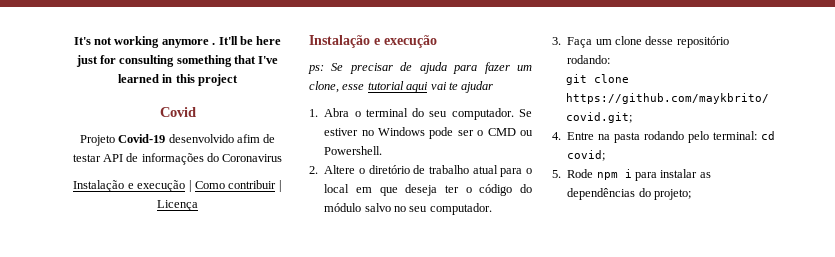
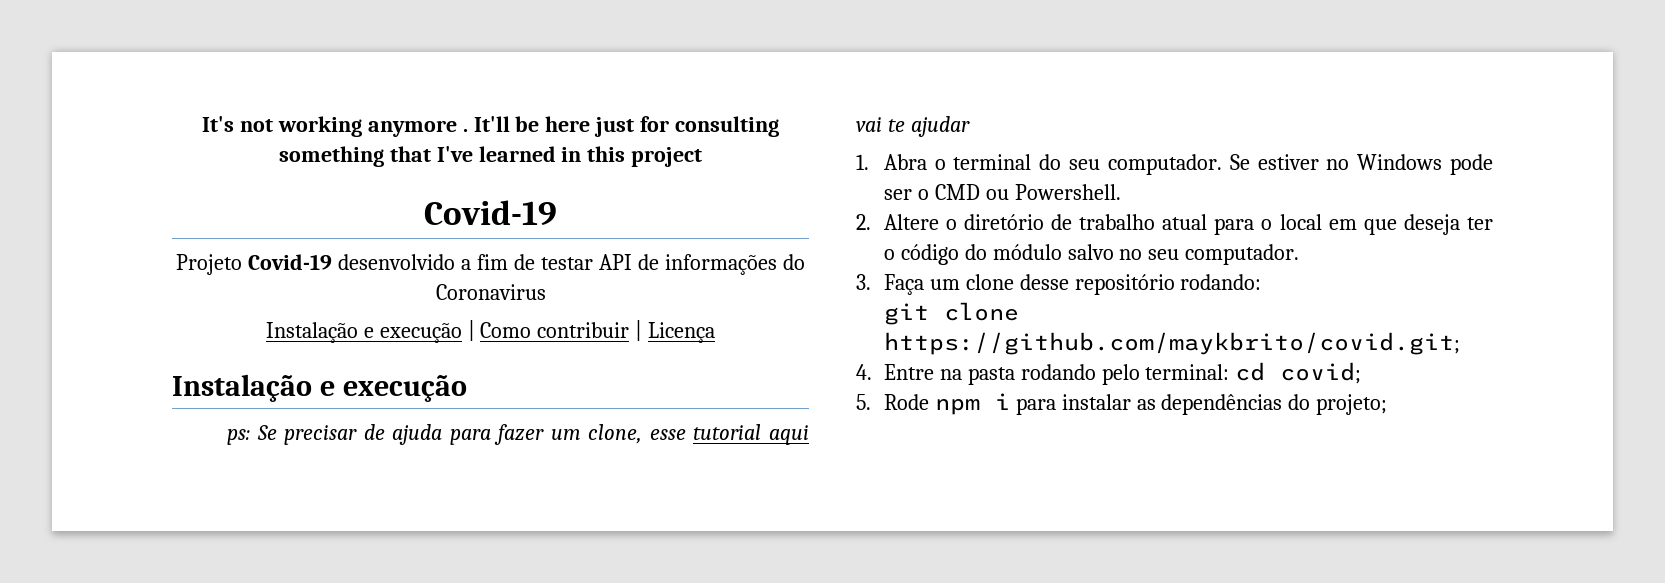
[159,107,196,117] Covid -> [424,200,557,226] Covid-19
[236,134,260,143] afim -> [461,254,509,270] a fim

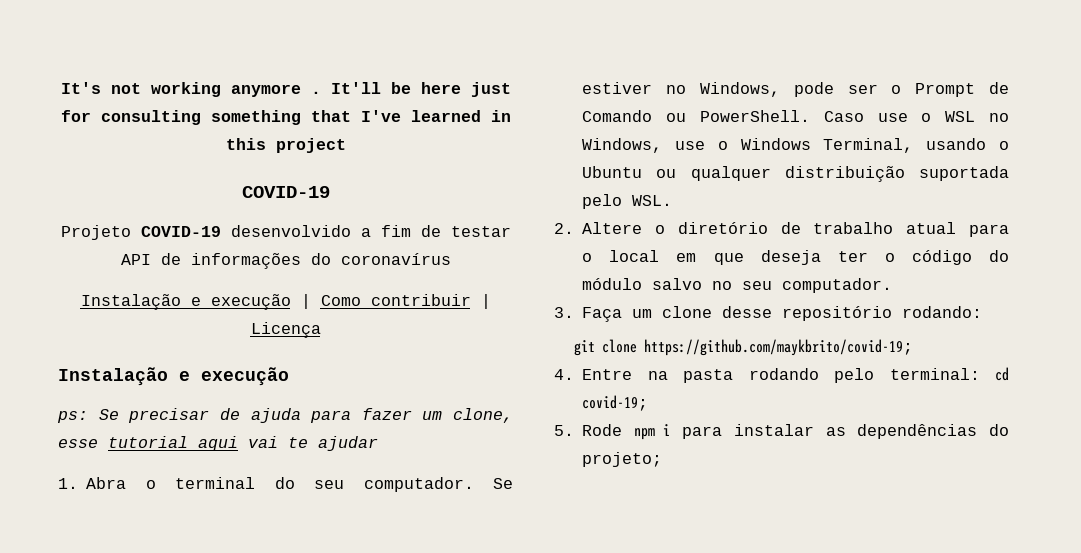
[424,200,557,226] Covid-19 -> [241,186,330,198] COVID-19
[248,254,333,270] Covid-19 -> [140,226,221,237] COVID-19
[435,284,546,300] Coronavirus -> [340,253,451,265] coronavírus
[1357,154,1443,170] Windows -> [699,82,780,97] Windows,
[934,184,1121,200] CMD ou Powershell. -> [915,82,1009,97] [582,110,1009,122] [582,138,1009,153] [582,166,1009,182] [582,194,673,209] Prompt de Comando ou PowerShell. Caso use o WSL no Windows, use o Windows Terminal, usando o Ubuntu ou qualquer distribuição suportada pelo WSL.
[883,332,1460,355] https://github.com/maykbrito/covid.git; -> [643,339,913,356] https://github.com/maykbrito/covid-19;
[1280,362,1362,384] covid; -> [582,395,649,411] covid-19;

